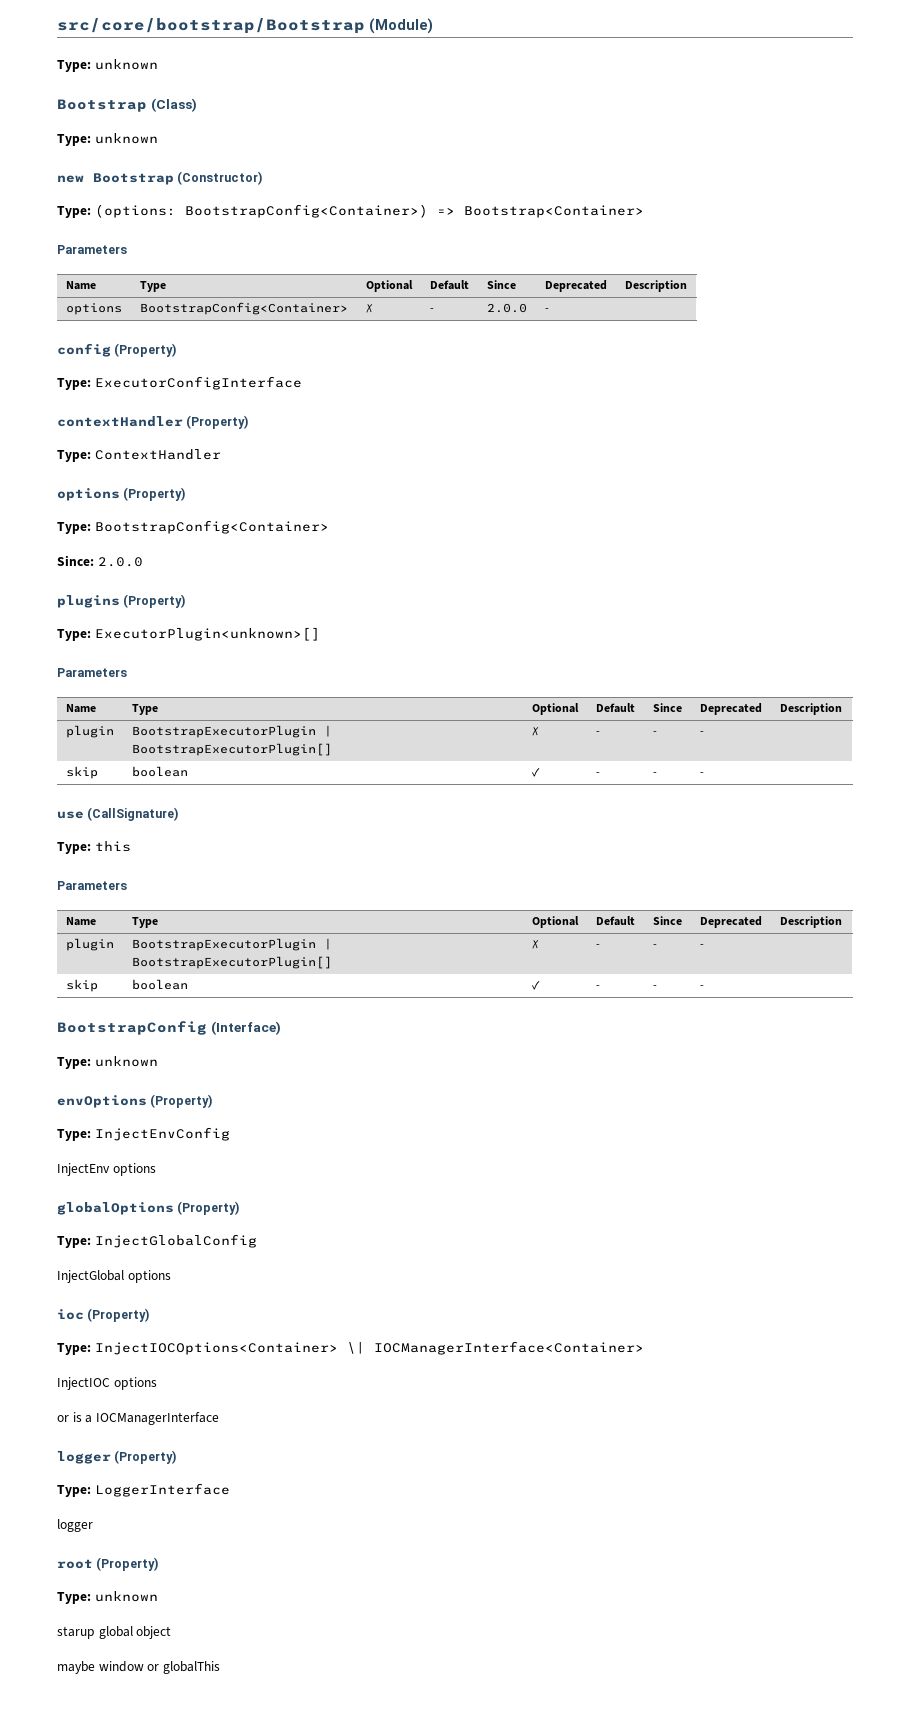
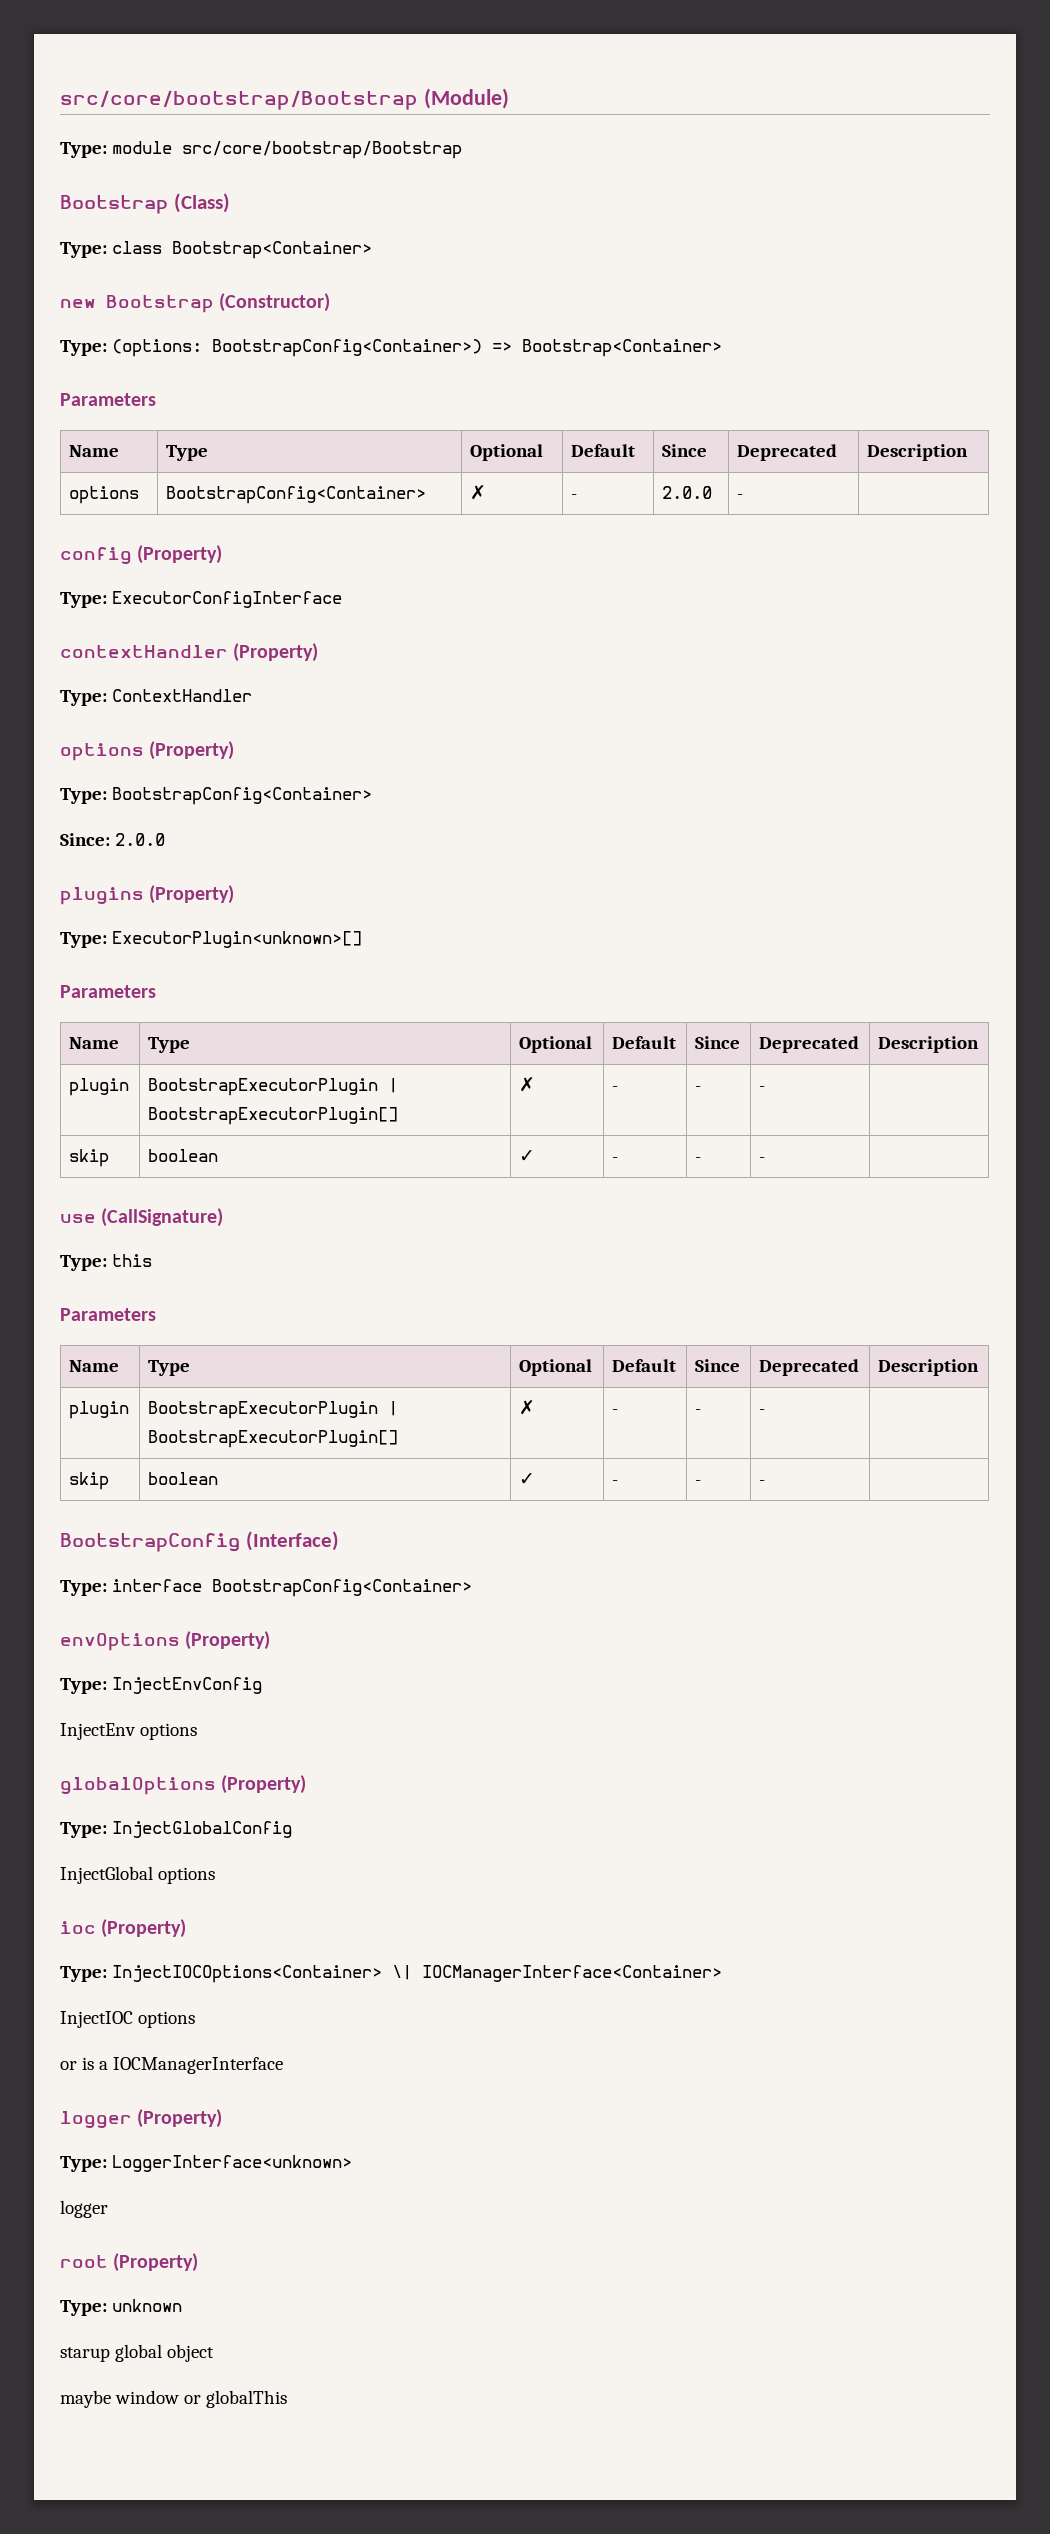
[94,59,158,70] unknown -> [112,141,463,159] module src/core/bootstrap/Bootstrap
[94,133,158,144] unknown -> [112,241,373,259] class Bootstrap<Container>
[94,1056,158,1067] unknown -> [112,1579,473,1597] interface BootstrapConfig<Container>
[94,1483,230,1497] LoggerInterface -> [112,2155,353,2172] LoggerInterface<unknown>

